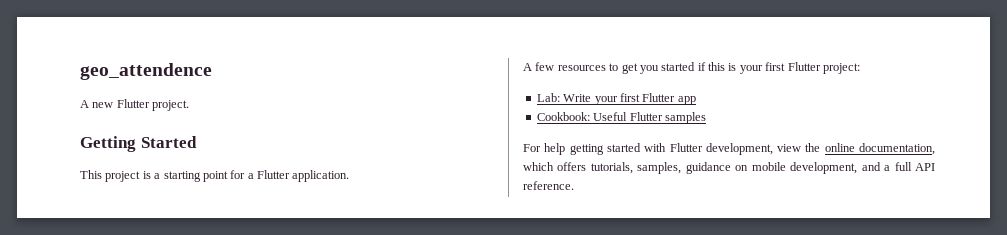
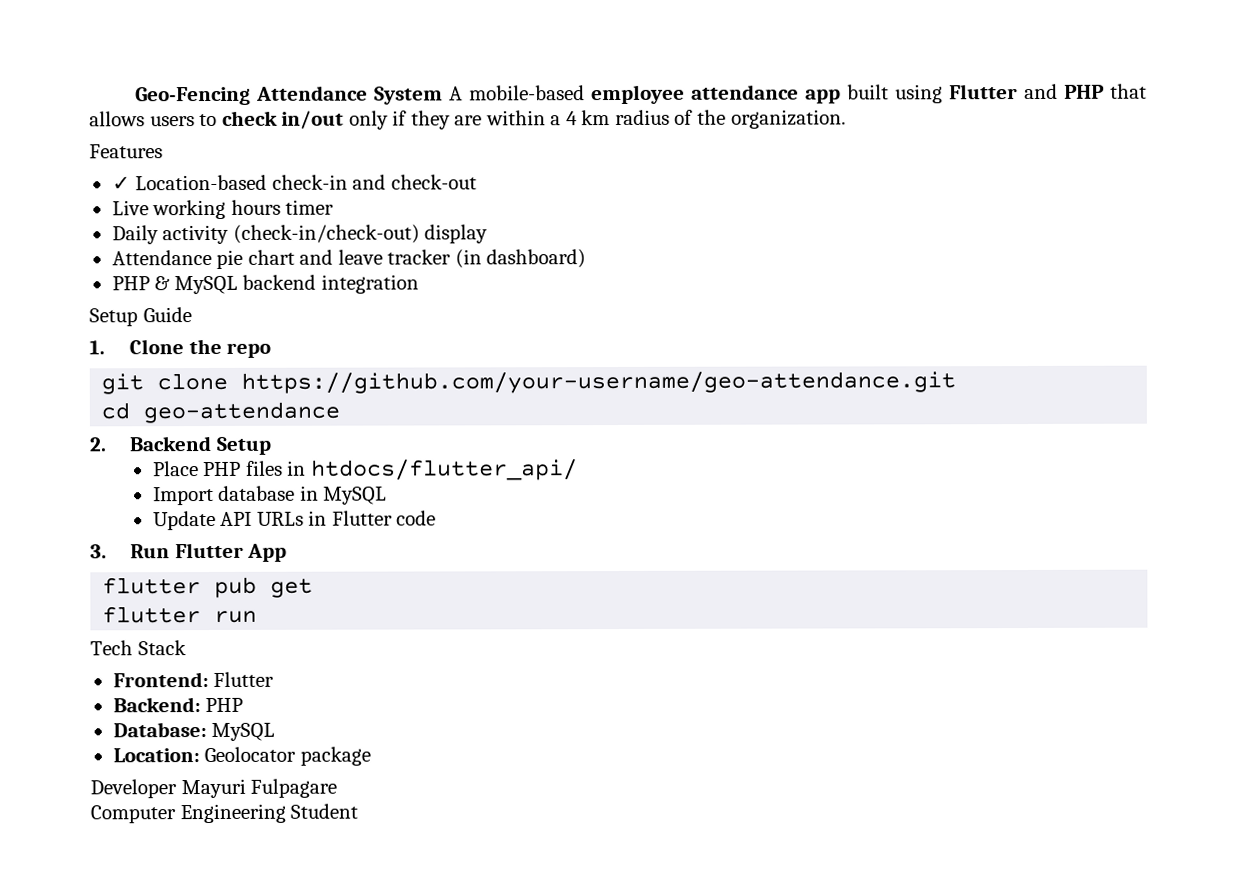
[80,63,212,80] [80,99,190,111] [80,136,197,152] [80,170,350,182] [523,62,860,74] [536,93,696,105] [536,112,706,124] [523,143,935,155] [523,162,935,174] [523,181,574,190] geo_attendence // A new Flutter project. // Getting Started // This project is a starting point for a Flutter application. // A few resources to get you started if this is your first Flutter project: // Lab: Write your first Flutter app // Cookbook: Useful Flutter samples // For help getting started with Flutter development, view the online documentation, which offers tutorials, samples, guidance on mobile development, and a full API reference. -> [134,83,1147,106] [89,109,846,130] [89,144,163,159] [111,174,477,191] [111,199,335,220] [111,224,489,245] [111,249,587,269] [111,274,419,295] [89,307,192,327] [89,338,272,358] [101,371,957,395] [101,401,341,424] [89,435,272,455] [152,459,578,481] [152,485,388,506] [152,510,437,531] [90,542,288,562] [102,576,314,598] [102,606,258,624] [90,640,187,656] [112,671,275,688] [112,697,244,713] [112,722,276,741] [112,746,371,766] [90,778,338,799] [90,803,359,824] Geo-Fencing Attendance System A mobile-based employee attendance app built using Flutter and PHP that allows users to check in/out only if they are within a 4 km radius of the organization. // Features // ✓ Location-based check-in and check-out // Live working hours timer // Daily activity (check-in/check-out) display // Attendance pie chart and leave tracker (in dashboard) // PHP & MySQL backend integration // Setup Guide // 1. Clone the repo // git clone https://github.com/your-username/geo-attendance.git // cd geo-attendance // 2. Backend Setup // Place PHP files in htdocs/flutter_api/ // Import database in MySQL // Update API URLs in Flutter code // 3. Run Flutter App // flutter pub get // flutter run // Tech Stack // Frontend: Flutter // Backend: PHP // Database: MySQL // Location: Geolocator package // Developer Mayuri Fulpagare // Computer Engineering Student

